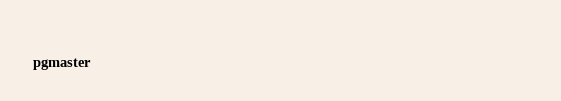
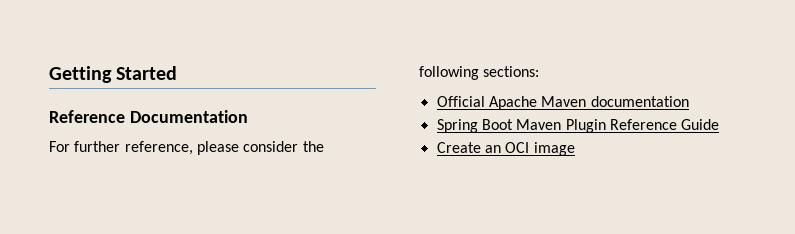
[33,58,91,70] pgmaster -> [49,66,178,83] [49,110,248,123] [49,141,324,155] [419,66,540,80] [436,96,689,110] [436,119,720,133] [436,142,575,156] Getting Started // Reference Documentation // For further reference, please consider the following sections: // Official Apache Maven documentation // Spring Boot Maven Plugin Reference Guide // Create an OCI image

